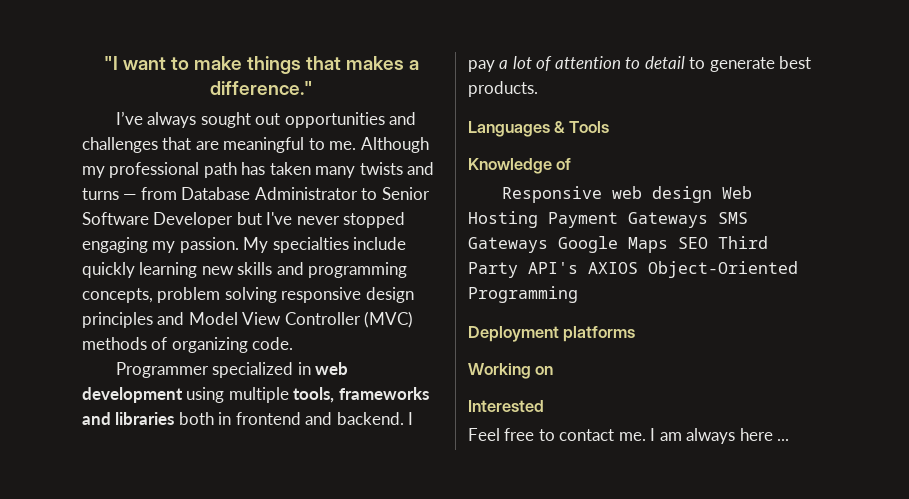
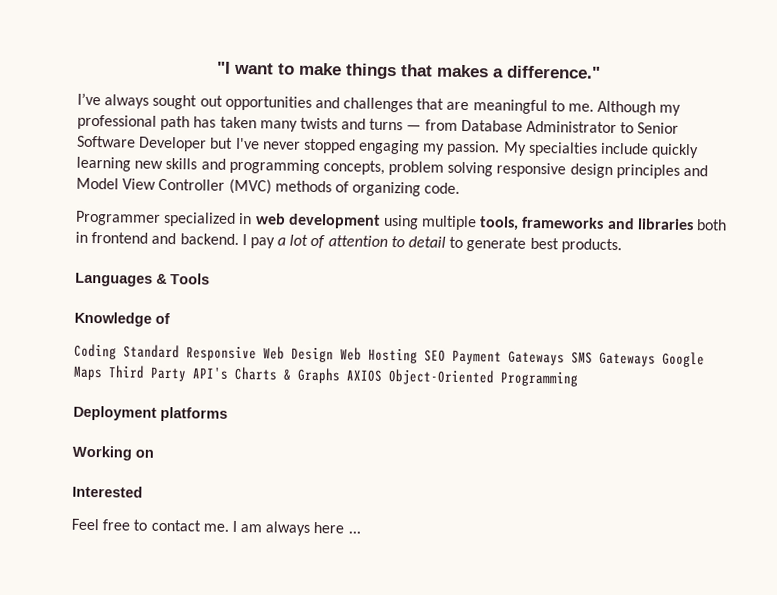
[501,186,712,203] Responsive web design -> [74,343,334,363] Coding Standard Responsive Web Design
(538, 219) none -> [424,349,446,362] SEO
[678,237,708,249] SEO -> (103, 373) none
(578, 268) none -> [234,366,341,384] Charts & Graphs

